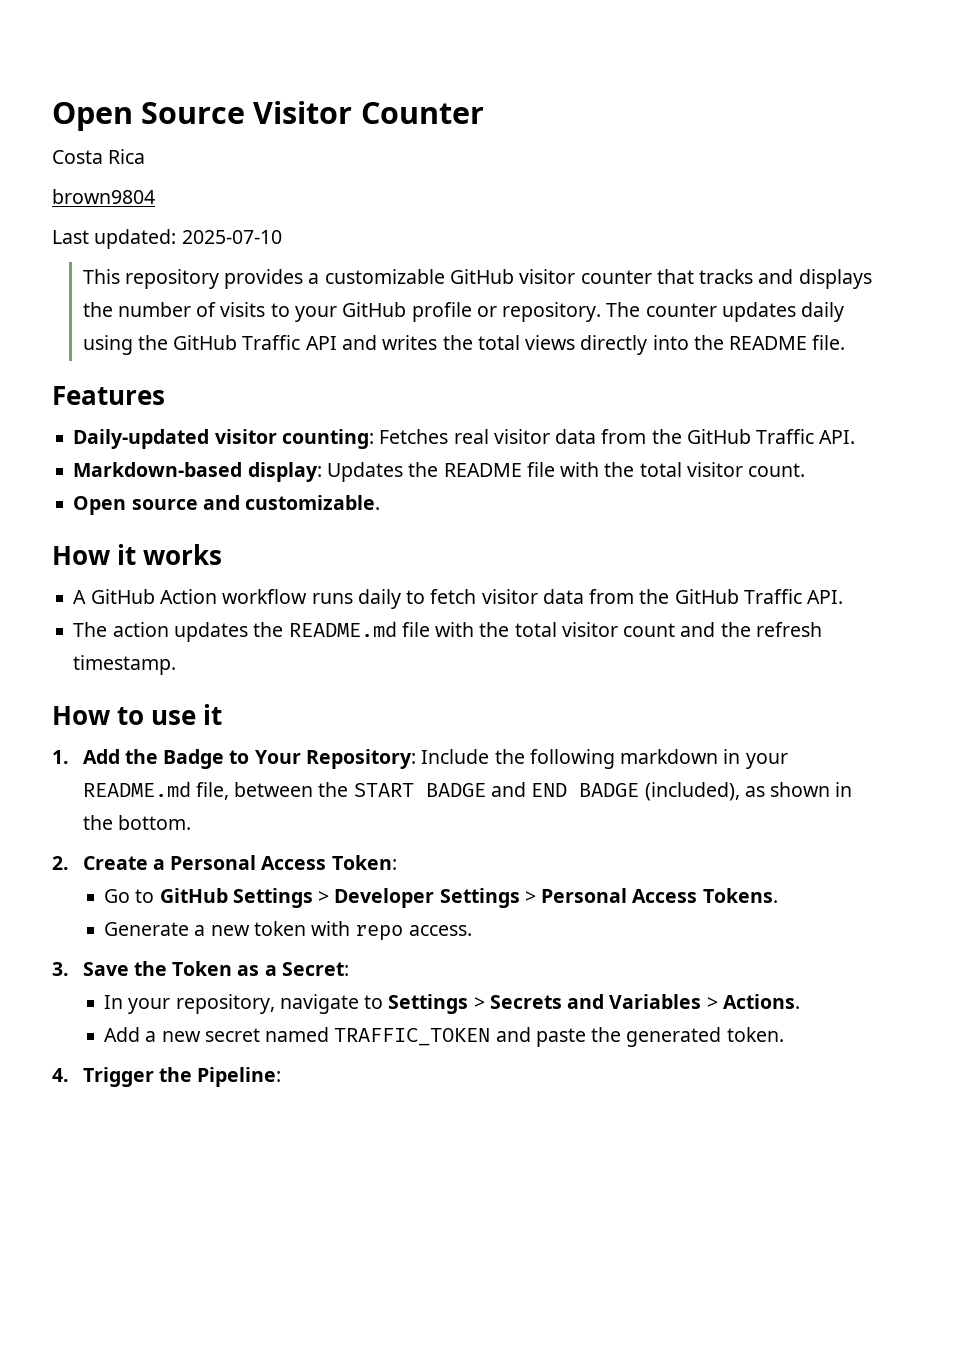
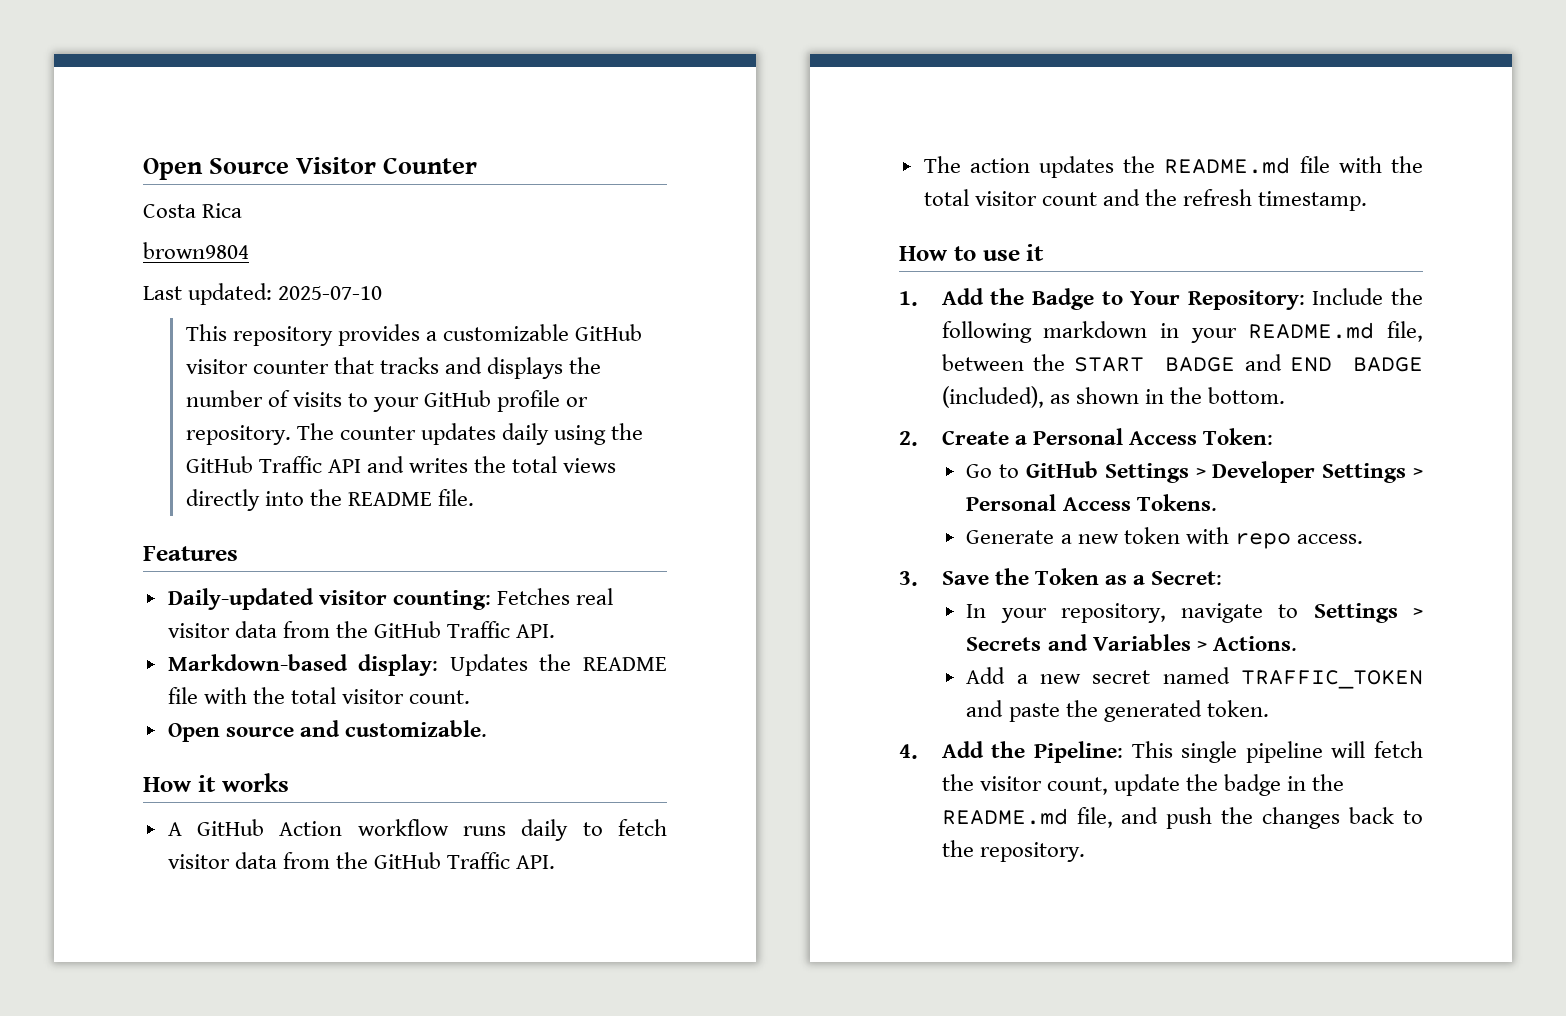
[82,1067,154,1087] Trigger -> [941,741,984,758] Add
(282, 1077) none -> [1131,741,1423,763] [941,774,1345,796] [941,807,1423,829] [941,840,1085,862] This single pipeline will fetch the visitor count, update the badge in the README.md file, and push the changes back to the repository.

